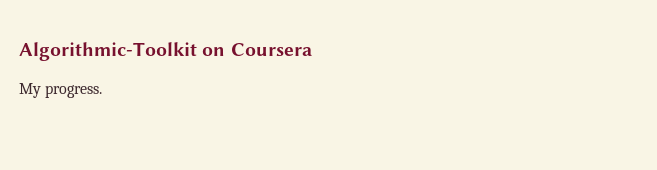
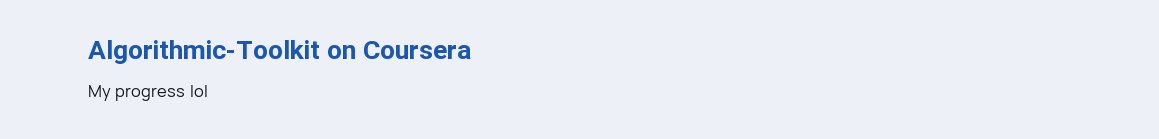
[45,85,103,98] progress. -> [115,85,208,101] progress lol

